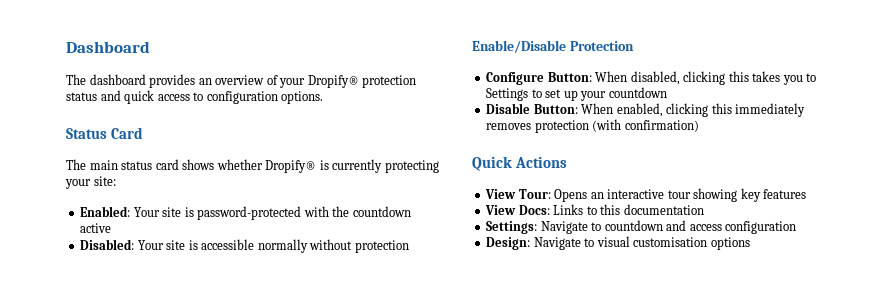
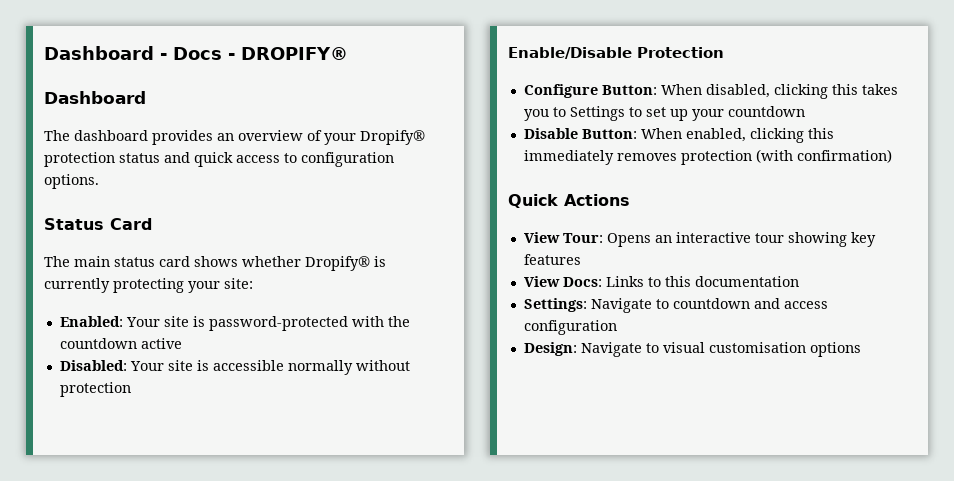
[66,41,150,53] Dashboard -> [44,46,348,60] [44,91,146,104] Dashboard - Docs - DROPIFY® // Dashboard

